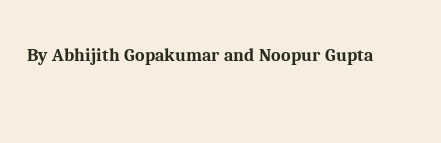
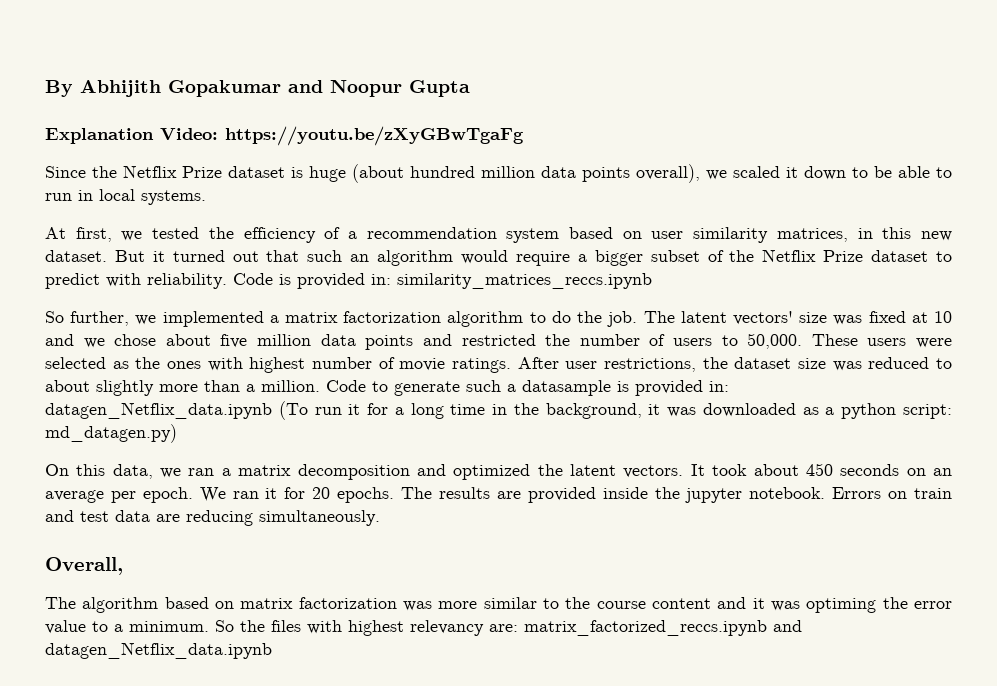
(374, 57) none -> [45,126,524,146] [45,164,952,183] [45,189,206,205] [45,227,953,243] [45,249,953,266] [45,273,652,289] [45,311,953,327] [45,333,952,350] [45,357,952,373] [45,380,729,396] [45,401,952,420] [45,424,177,443] [45,463,952,480] [45,487,953,503] [45,510,380,526] [45,557,123,575] [45,597,953,613] [45,620,802,636] [45,642,272,659] // Explanation Video: https://youtu.be/zXyGBwTgaFg // Since the Netflix Prize dataset is huge (about hundred million data points overall), we scaled it down to be able to run in local systems. // At first, we tested the efficiency of a recommendation system based on user similarity matrices, in this new dataset. But it turned out that such an algorithm would require a bigger subset of the Netflix Prize dataset to predict with reliability. Code is provided in: similarity_matrices_reccs.ipynb // So further, we implemented a matrix factorization algorithm to do the job. The latent vectors' size was fixed at 10 and we chose about five million data points and restricted the number of users to 50,000. These users were selected as the ones with highest number of movie ratings. After user restrictions, the dataset size was reduced to about slightly more than a million. Code to generate such a datasample is provided in: datagen_Netflix_data.ipynb (To run it for a long time in the background, it was downloaded as a python script: md_datagen.py) // On this data, we ran a matrix decomposition and optimized the latent vectors. It took about 450 seconds on an average per epoch. We ran it for 20 epochs. The results are provided inside the jupyter notebook. Errors on train and test data are reducing simultaneously. // Overall, // The algorithm based on matrix factorization was more similar to the course content and it was optiming the error value to a minimum. So the files with highest relevancy are: matrix_factorized_reccs.ipynb and datagen_Netflix_data.ipynb

